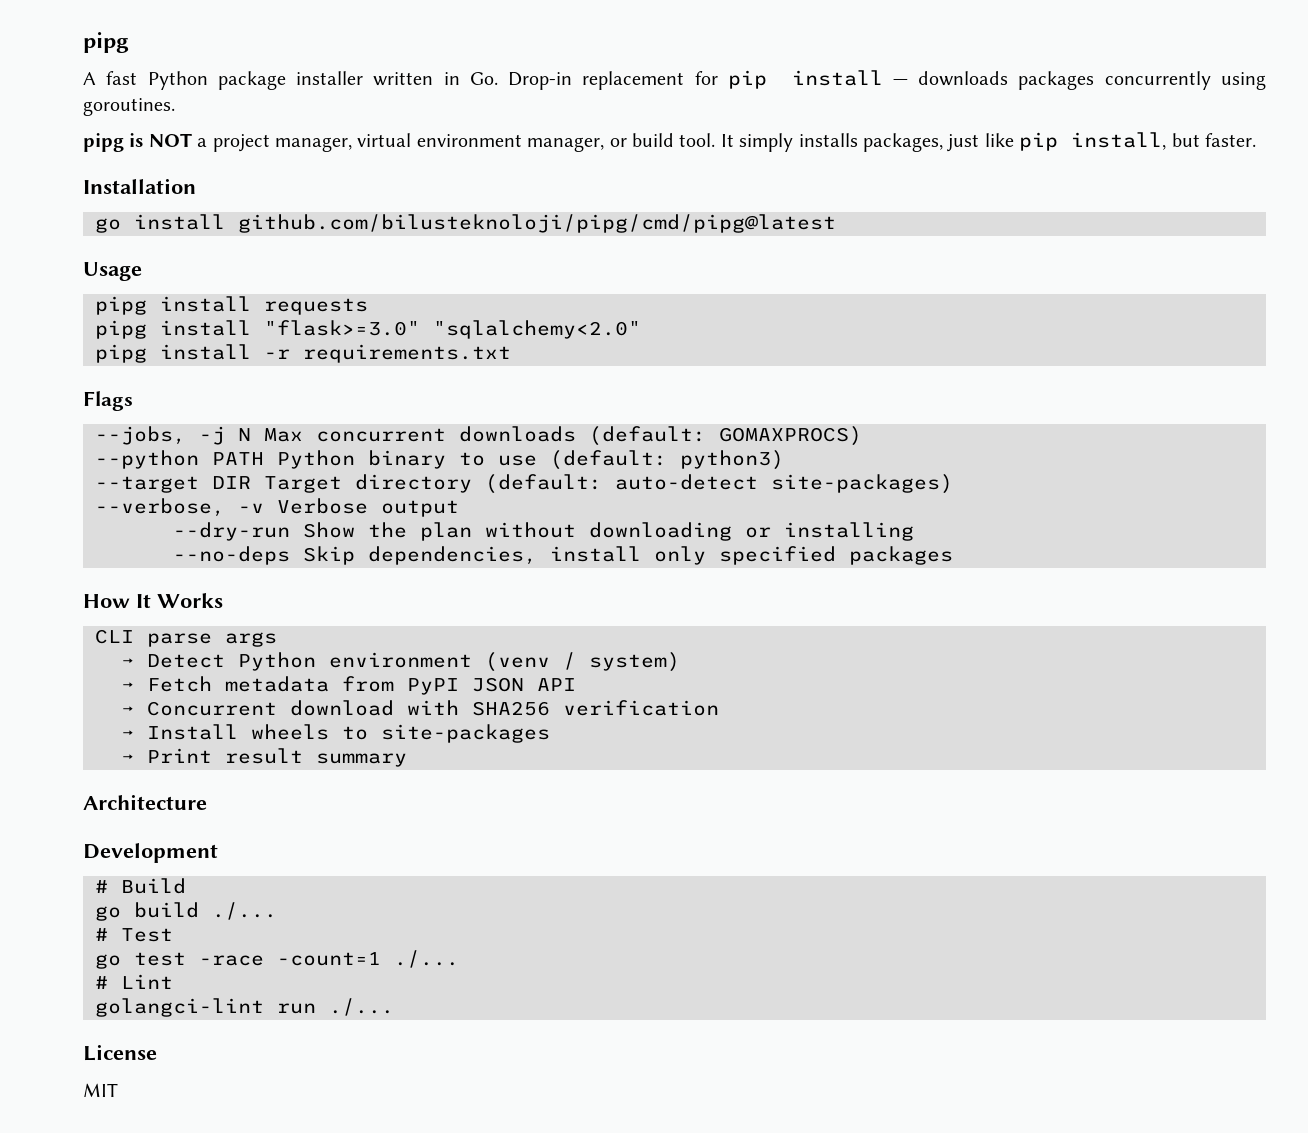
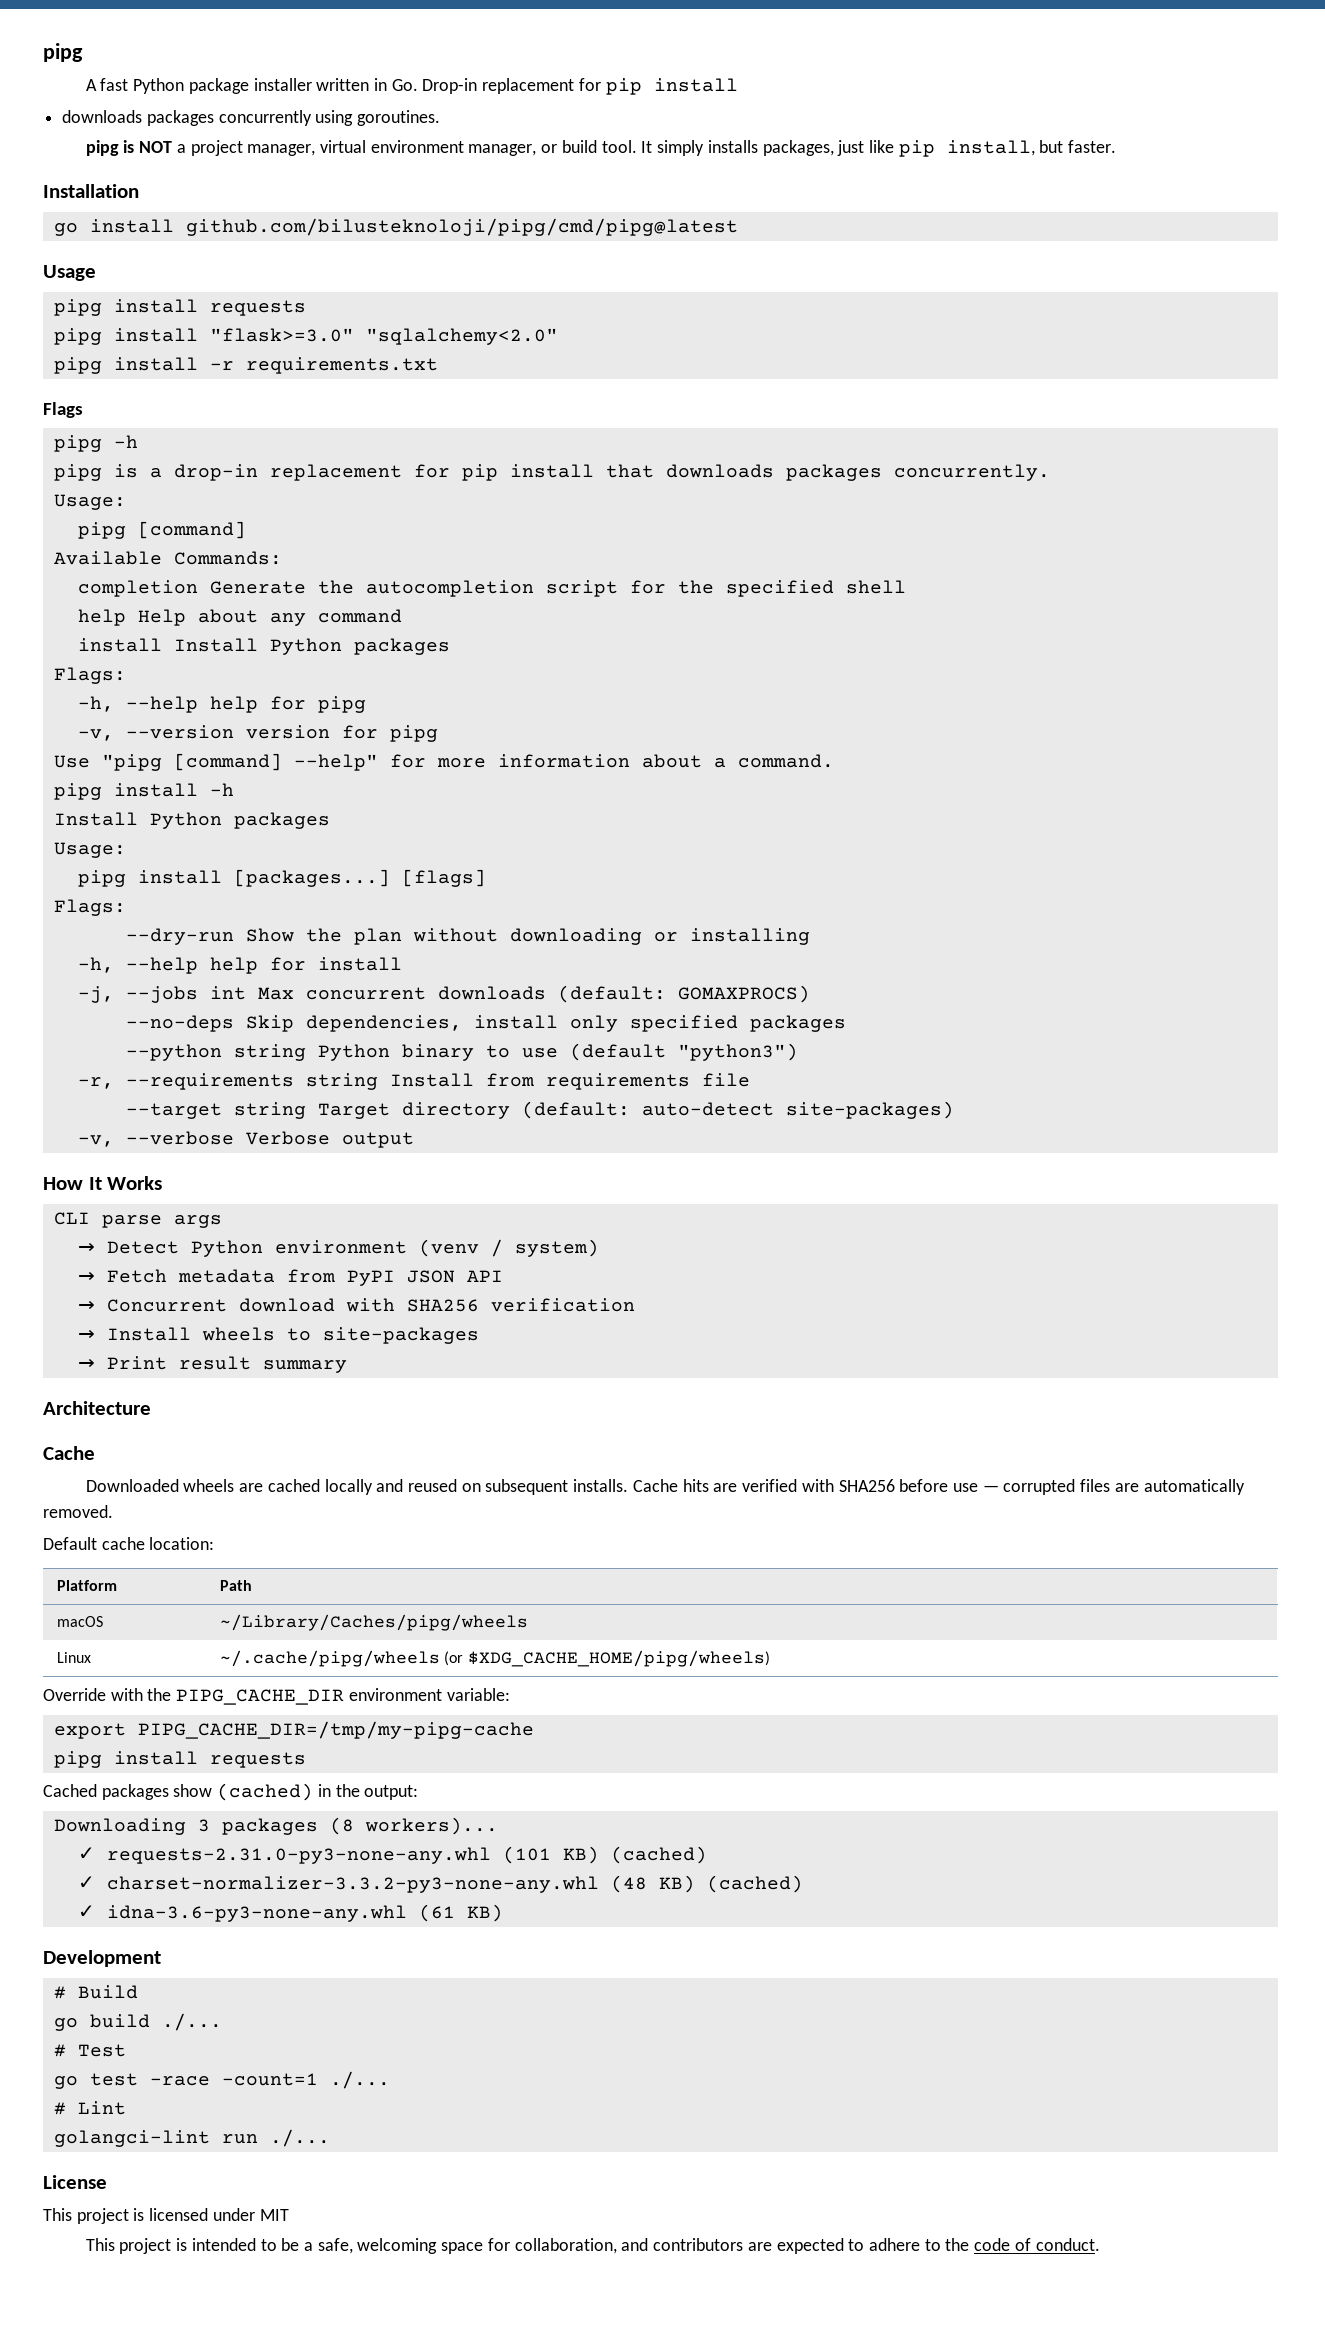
[892,79,908,85] — -> (738, 85) //
[95,426,862,446] [95,450,784,470] [95,474,953,494] [95,498,459,517] --jobs, -j N Max concurrent downloads (default: GOMAXPROCS) // --python PATH Python binary to use (default: python3) // --target DIR Target directory (default: auto-detect site-packages) // --verbose, -v Verbose output -> [53,435,138,452] [53,464,1050,481] [53,494,126,510] [77,521,246,539] [53,551,282,565] [77,580,906,597] [77,609,402,626] [77,638,450,655] [53,667,126,684] [77,696,366,713] [77,725,438,742] [53,753,834,771] [53,783,234,800] [53,812,330,829] [53,842,126,858] [77,869,486,887] [53,899,126,916] pipg -h // pipg is a drop-in replacement for pip install that downloads packages concurrently. // Usage: // pipg [command] // Available Commands: // completion Generate the autocompletion script for the specified shell // help Help about any command // install Install Python packages // Flags: // -h, --help help for pipg // -v, --version version for pipg // Use "pipg [command] --help" for more information about a command. // pipg install -h // Install Python packages // Usage: // pipg install [packages...] [flags] // Flags:
(914, 531) none -> [77,957,402,974] [77,985,810,1003] // -h, --help help for install // -j, --jobs int Max concurrent downloads (default: GOMAXPROCS)
(953, 555) none -> [125,1043,798,1061] [77,1073,750,1090] [125,1101,954,1119] [77,1131,414,1148] // --python string Python binary to use (default "python3") // -r, --requirements string Install from requirements file // --target string Target directory (default: auto-detect site-packages) // -v, --verbose Verbose output
(207, 802) none -> [43,1446,95,1460] [85,1479,1245,1495] [43,1505,113,1518] [43,1537,215,1550] [56,1580,117,1591] [219,1580,252,1591] [56,1616,103,1627] [219,1614,528,1631] [56,1652,91,1663] [219,1650,770,1667] [43,1688,510,1705] [53,1721,534,1739] [53,1751,306,1768] [43,1783,419,1801] [53,1817,498,1835] [77,1846,707,1864] [77,1875,803,1893] [77,1904,503,1922] // Cache // Downloaded wheels are cached locally and reused on subsequent installs. Cache hits are verified with SHA256 before use — corrupted files are automatically removed. // Default cache location: // Platform | Path // macOS | ~/Library/Caches/pipg/wheels // Linux | ~/.cache/pipg/wheels (or $XDG_CACHE_HOME/pipg/wheels) // Override with the PIPG_CACHE_DIR environment variable: // export PIPG_CACHE_DIR=/tmp/my-pipg-cache // pipg install requests // Cached packages show (cached) in the output: // Downloading 3 packages (8 workers)... // ✓ requests-2.31.0-py3-none-any.whl (101 KB) (cached) // ✓ charset-normalizer-3.3.2-py3-none-any.whl (48 KB) (cached) // ✓ idna-3.6-py3-none-any.whl (61 KB)
[83,1083,118,1097] MIT -> [43,2208,289,2224] [85,2238,1100,2254] This project is licensed under MIT // This project is intended to be a safe, welcoming space for collaboration, and contributors are expected to adhere to the code of conduct.

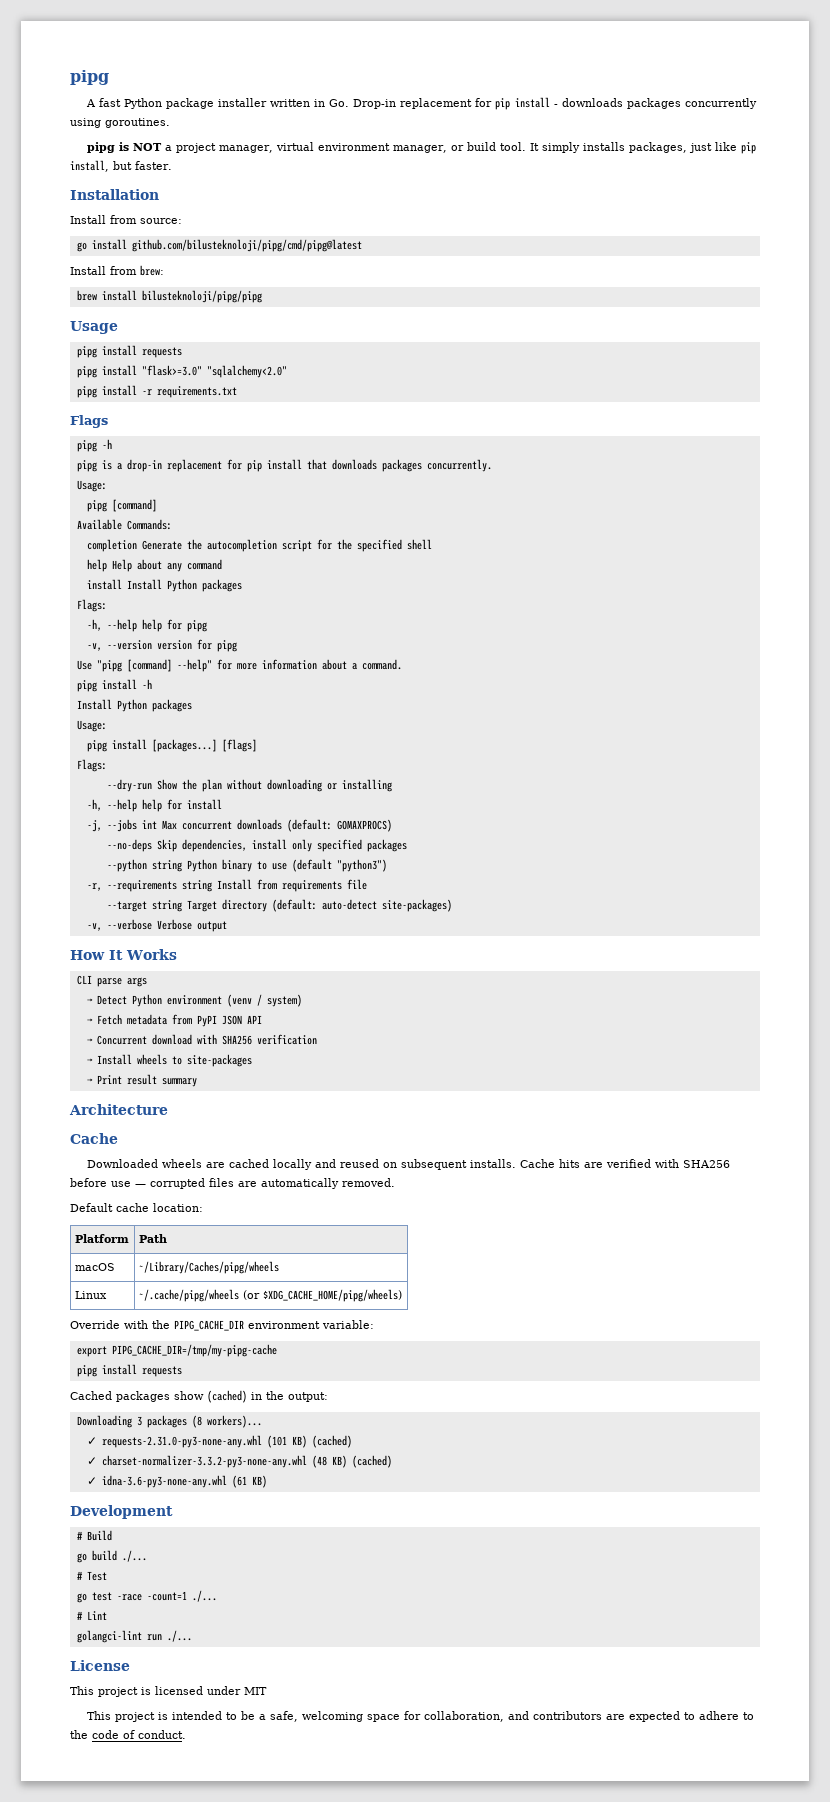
(738, 85) // -> [553,104,558,107] -
(139, 191) none -> [70,215,182,224] // Install from source:
(738, 227) none -> [70,265,164,276] [76,290,262,303] // Install from brew: // brew install bilusteknoloji/pipg/pipg

